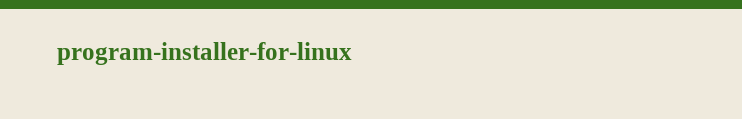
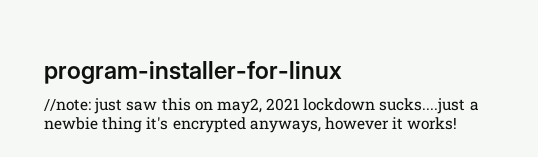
(352, 53) none -> [44,98,479,114] [44,117,458,133] // //note: just saw this on may2, 2021 lockdown sucks....just a newbie thing it's encrypted anyways, however it works!

